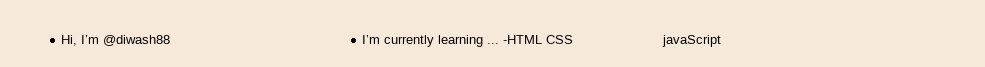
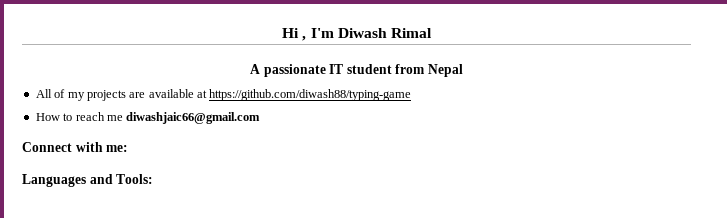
[61,35,171,46] [362,35,722,47] Hi, I’m @diwash88 // I’m currently learning ... -HTML CSS javaScript -> [282,28,432,41] [249,64,464,77] [35,89,412,101] [35,112,261,124] [22,142,129,152] [22,174,154,187] Hi , I'm Diwash Rimal // A passionate IT student from Nepal // All of my projects are available at https://github.com/diwash88/typing-game // How to reach me diwashjaic66@gmail.com // Connect with me: // Languages and Tools:

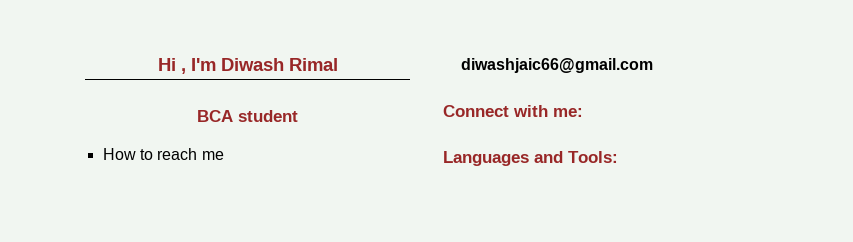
[249,64,464,77] [35,89,412,101] A passionate IT student from Nepal // All of my projects are available at https://github.com/diwash88/typing-game -> [197,110,298,122] BCA student

